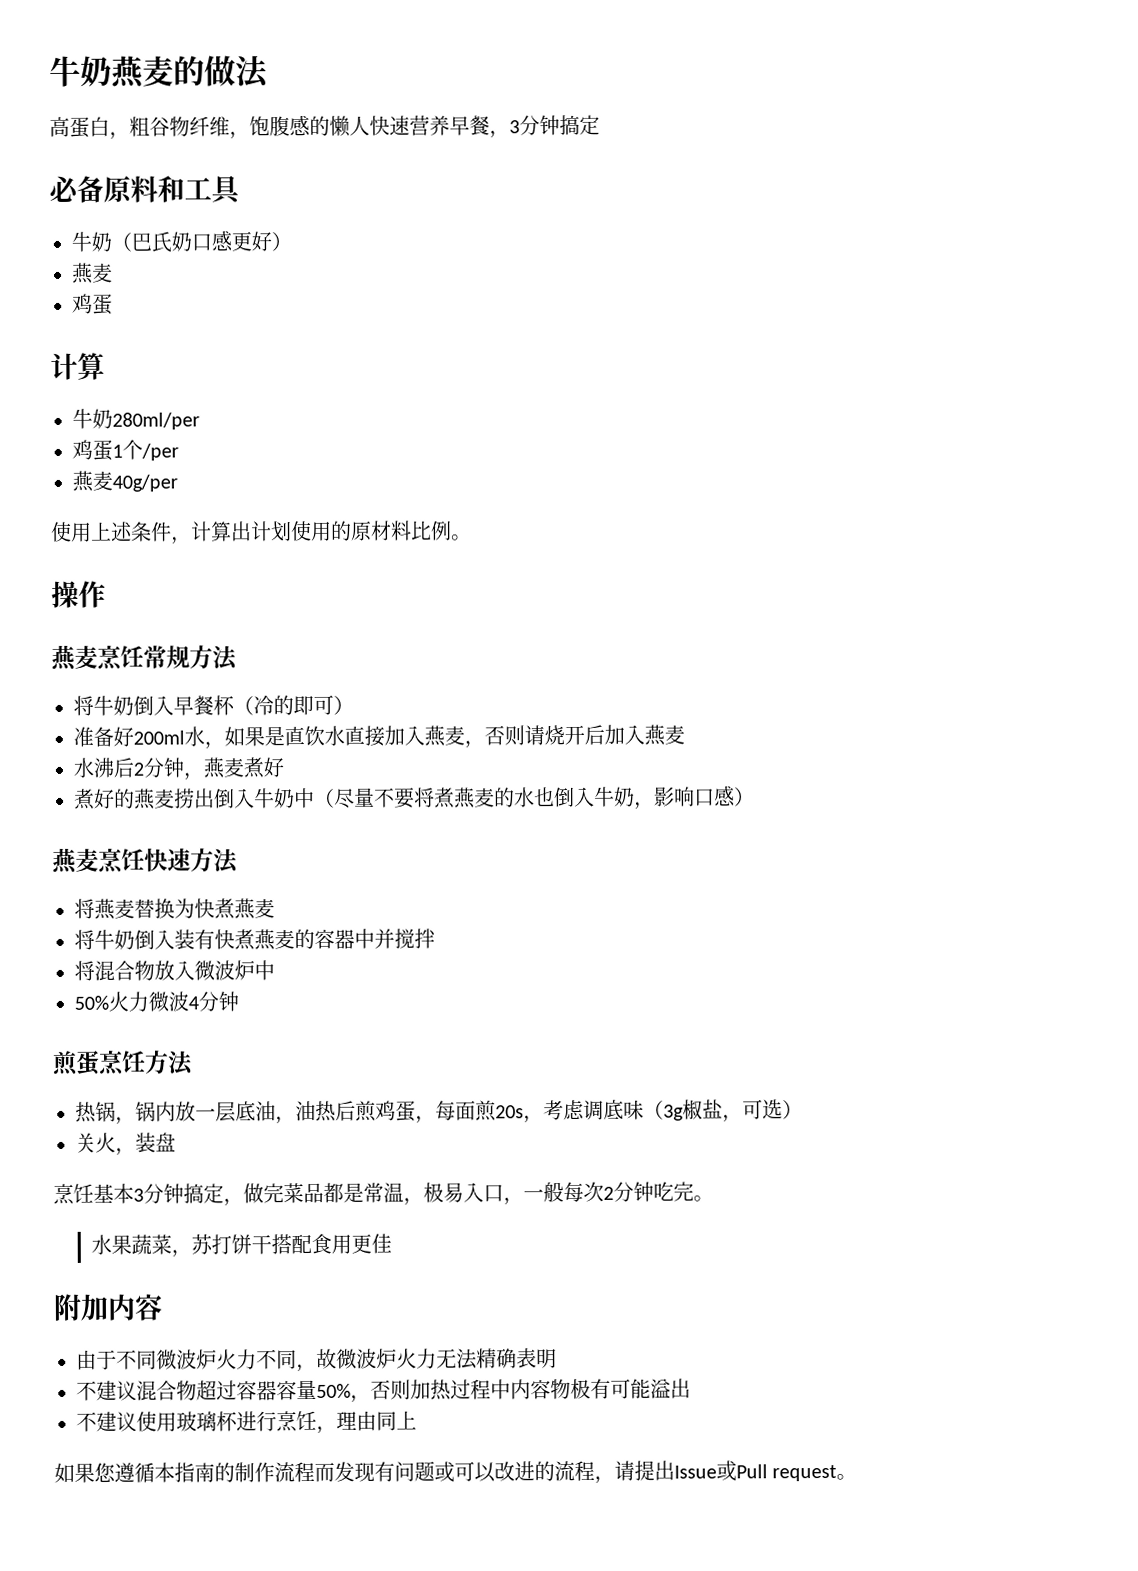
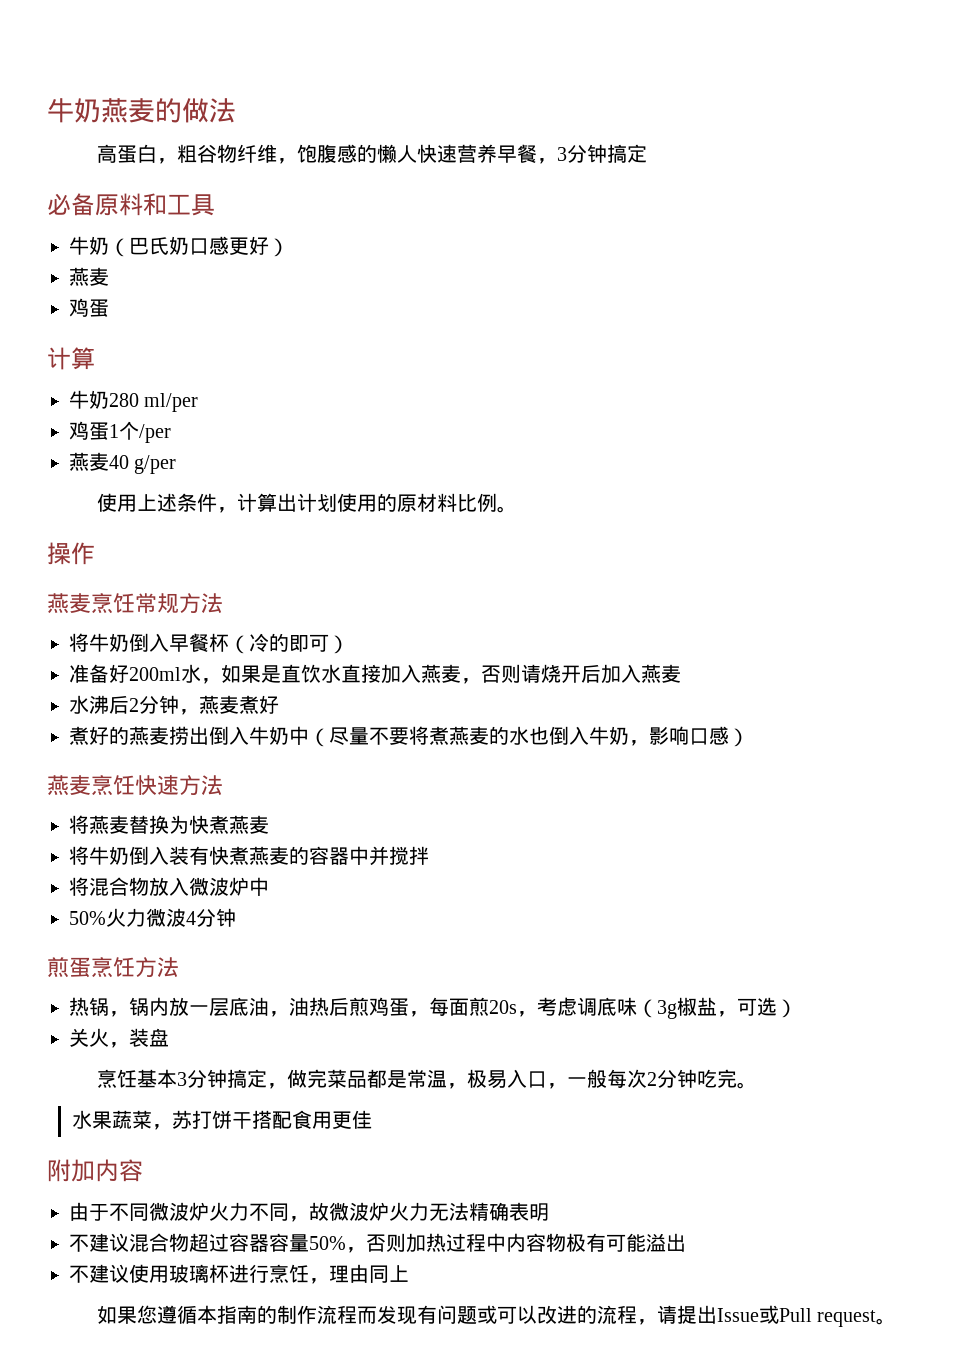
[112,412,200,430] 280ml/per -> [109,393,199,412] 280 ml/per
[112,474,178,492] 40g/per -> [109,455,177,474] 40 g/per

